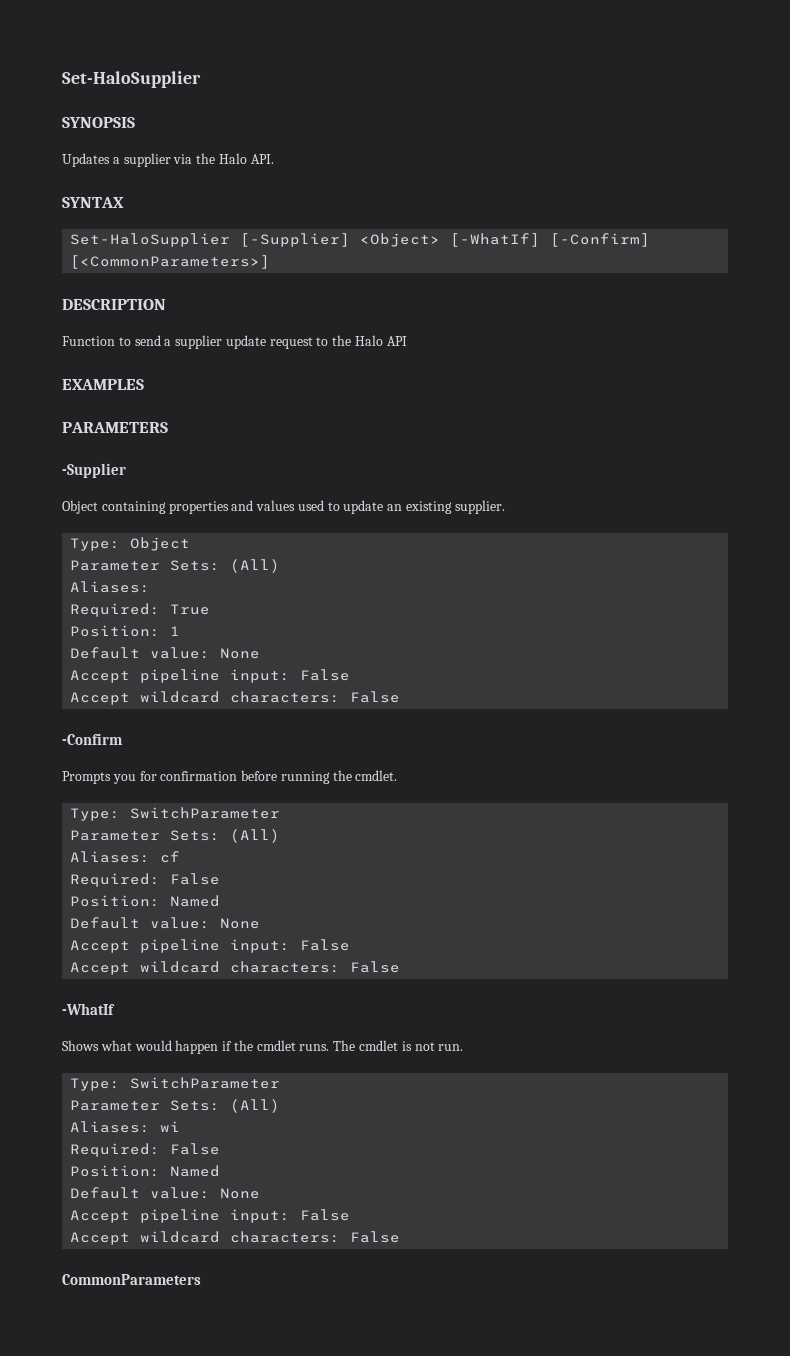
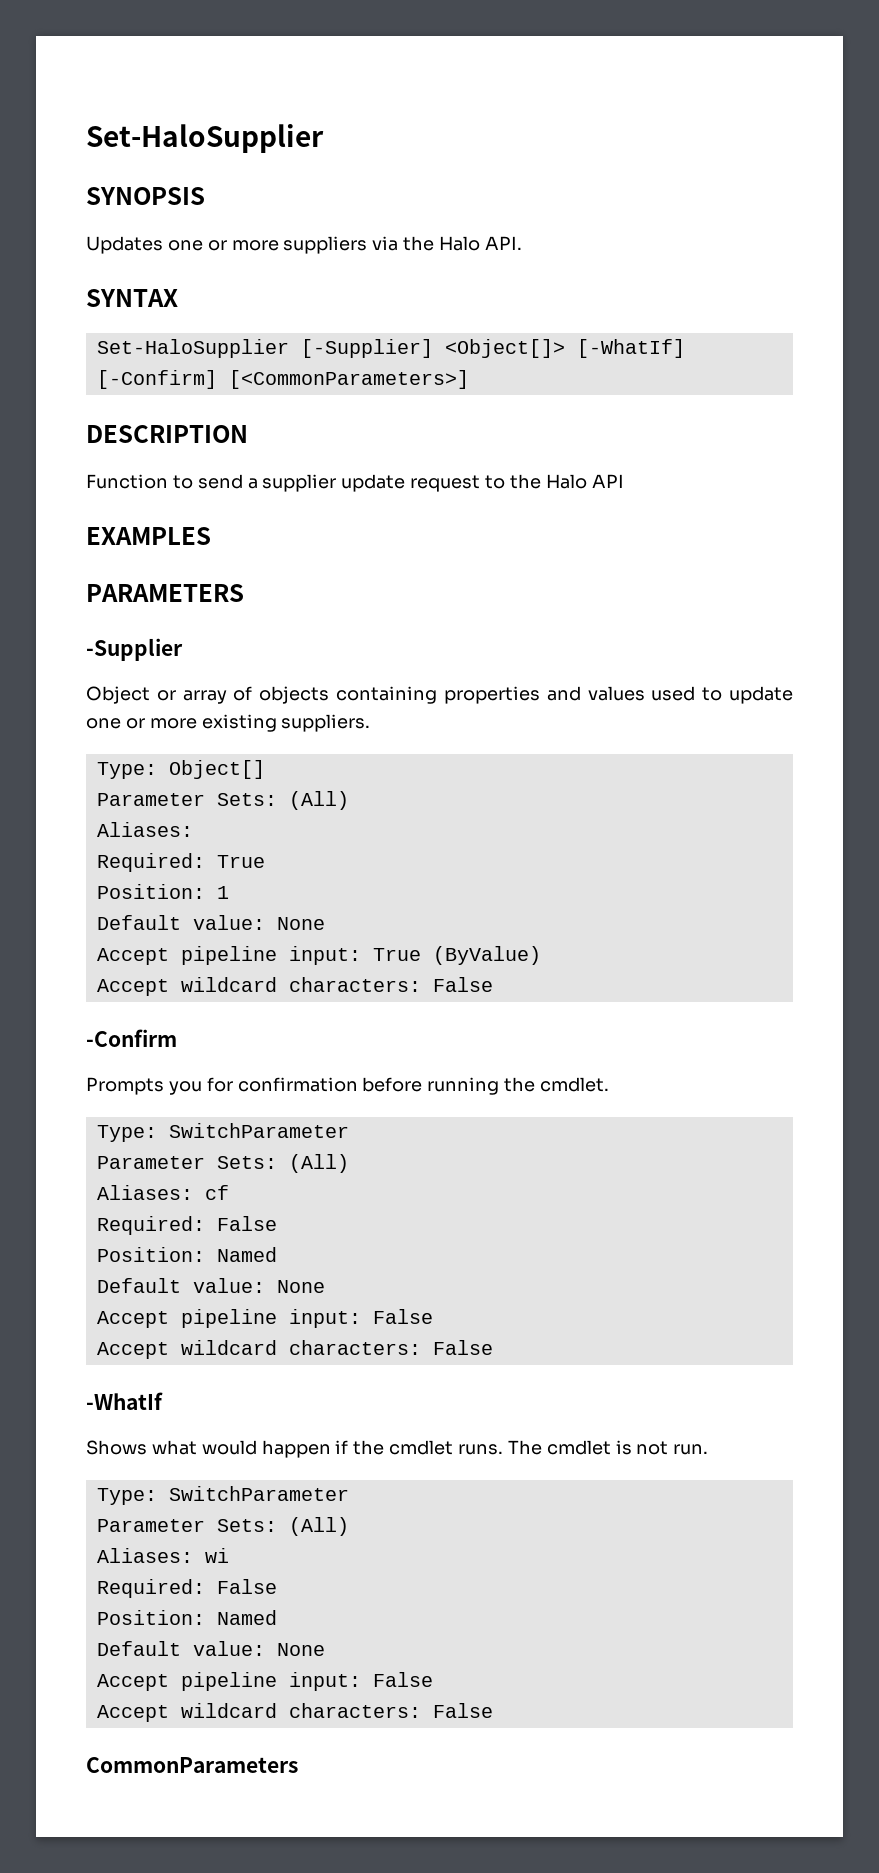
[112,153,171,167] a supplier -> [167,236,368,254] one or more suppliers
[360,233,441,247] <Object> -> [444,339,565,358] <Object[]>
(98, 507) none -> [156,686,330,704] or array of objects
[387,500,505,514] [70,537,191,551] an existing supplier. // Type: Object -> [86,714,371,732] [96,760,265,779] one or more existing suppliers. // Type: Object[]
[300,669,351,681] False -> [372,946,541,965] True (ByValue)

